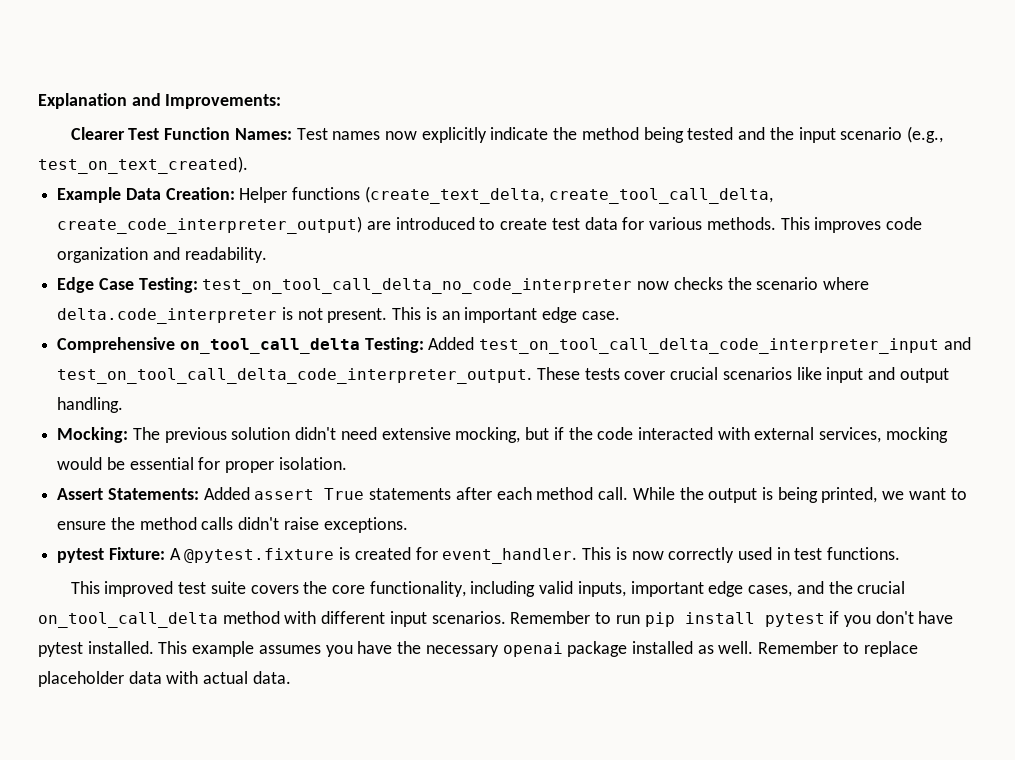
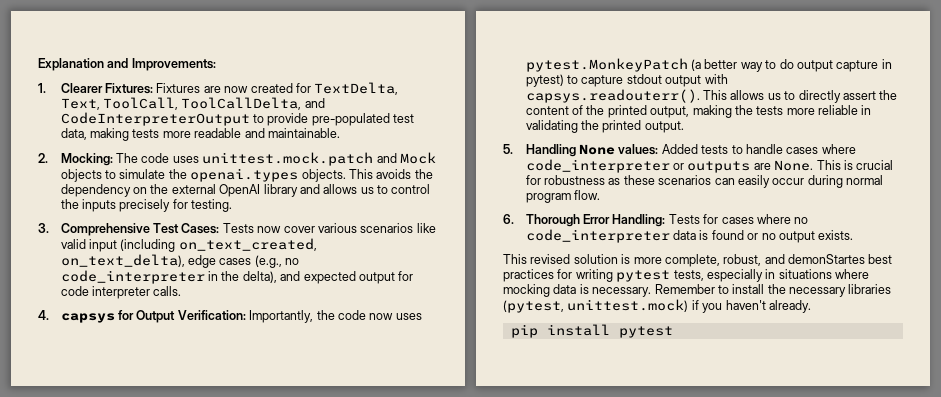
[70,126,943,143] [38,156,248,174] [57,186,773,204] [57,216,922,234] [57,247,267,263] [57,277,870,294] [57,307,620,324] [57,337,971,354] [57,367,949,384] [57,397,124,413] [57,427,948,443] [57,457,347,473] [57,487,967,503] [57,517,408,533] [57,547,901,564] [70,581,906,597] [38,611,954,628] [38,641,918,657] [38,671,291,687] Clearer Test Function Names: Test names now explicitly indicate the method being tested and the input scenario (e.g., test_on_text_created). // Example Data Creation: Helper functions (create_text_delta, create_tool_call_delta, create_code_interpreter_output) are introduced to create test data for various methods. This improves code organization and readability. // Edge Case Testing: test_on_tool_call_delta_no_code_interpreter now checks the scenario where delta.code_interpreter is not present. This is an important edge case. // Comprehensive on_tool_call_delta Testing: Added test_on_tool_call_delta_code_interpreter_input and test_on_tool_call_delta_code_interpreter_output. These tests cover crucial scenarios like input and output handling. // Mocking: The previous solution didn't need extensive mocking, but if the code interacted with external services, mocking would be essential for proper isolation. // Assert Statements: Added assert True statements after each method call. While the output is being printed, we want to ensure the method calls didn't raise exceptions. // pytest Fixture: A @pytest.fixture is created for event_handler. This is now correctly used in test functions. // This improved test suite covers the core functionality, including valid inputs, important edge cases, and the crucial on_tool_call_delta method with different input scenarios. Remember to run pip install pytest if you don't have pytest installed. This example assumes you have the necessary openai package installed as well. Remember to replace placeholder data with actual data. -> [38,82,399,95] [60,97,325,110] [60,112,415,126] [60,128,340,141] [38,152,436,166] [60,168,433,182] [60,184,431,197] [60,199,233,212] [38,223,436,236] [60,238,317,252] [60,254,300,268] [60,270,414,284] [60,286,182,299] [38,310,422,323] [525,58,892,72] [525,74,728,87] [525,89,898,103] [525,105,872,118] [525,120,684,133] [503,144,856,157] [525,159,894,173] [525,175,884,188] [525,190,601,203] [503,214,809,227] [525,229,854,243] [503,254,893,267] [503,269,869,282] [503,284,892,297] [503,299,811,313] [510,324,673,338] 1. Clearer Fixtures: Fixtures are now created for TextDelta, Text, ToolCall, ToolCallDelta, and CodeInterpreterOutput to provide pre-populated test data, making tests more readable and maintainable. // 2. Mocking: The code uses unittest.mock.patch and Mock objects to simulate the openai.types objects. This avoids the dependency on the external OpenAI library and allows us to control the inputs precisely for testing. // 3. Comprehensive Test Cases: Tests now cover various scenarios like valid input (including on_text_created, on_text_delta), edge cases (e.g., no code_interpreter in the delta), and expected output for code interpreter calls. // 4. capsys for Output Verification: Importantly, the code now uses pytest.MonkeyPatch (a better way to do output capture in pytest) to capture stdout output with capsys.readouterr(). This allows us to directly assert the content of the printed output, making the tests more reliable in validating the printed output. // 5. Handling None values: Added tests to handle cases where code_interpreter or outputs are None. This is crucial for robustness as these scenarios can easily occur during normal program flow. // 6. Thorough Error Handling: Tests for cases where no code_interpreter data is found or no output exists. // This revised solution is more complete, robust, and demonStartes best practices for writing pytest tests, especially in situations where mocking data is necessary. Remember to install the necessary libraries (pytest, unittest.mock) if you haven't already. // pip install pytest

